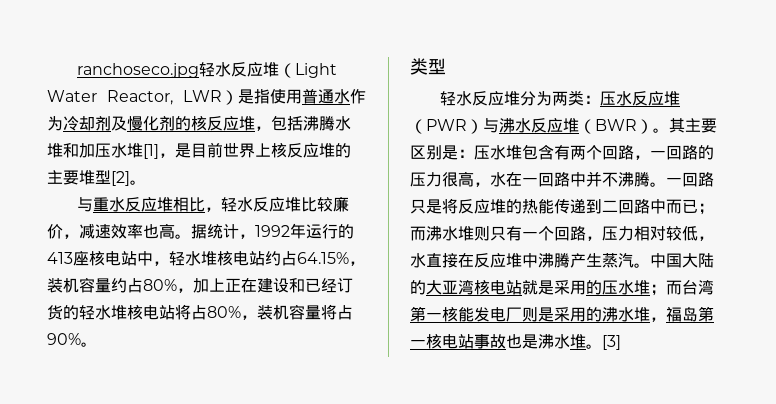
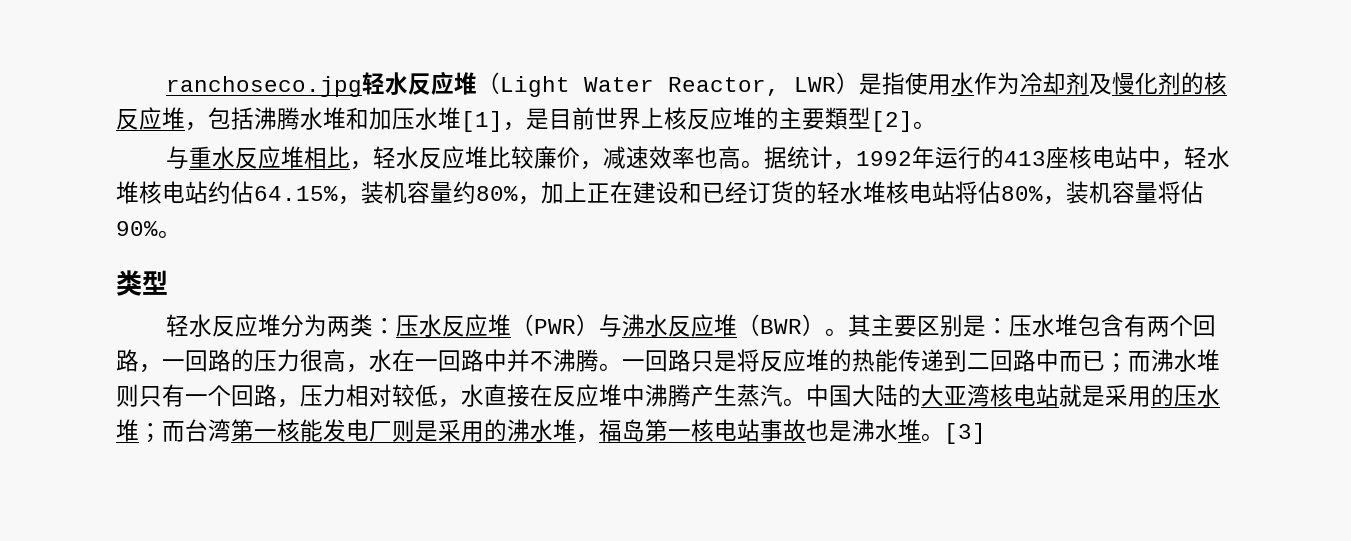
[302,89,334,104] 普通 -> (951, 84) none
[79,170,95,185] 堆 -> [825,107,848,130] 類
[281,251,297,266] 占 -> [231,181,254,204] 佔
[127,278,143,293] 占 -> (476, 192) none
[191,305,207,320] 占 -> [978,181,1001,204] 佔
[337,305,353,320] 占 -> [1181,181,1204,204] 佔

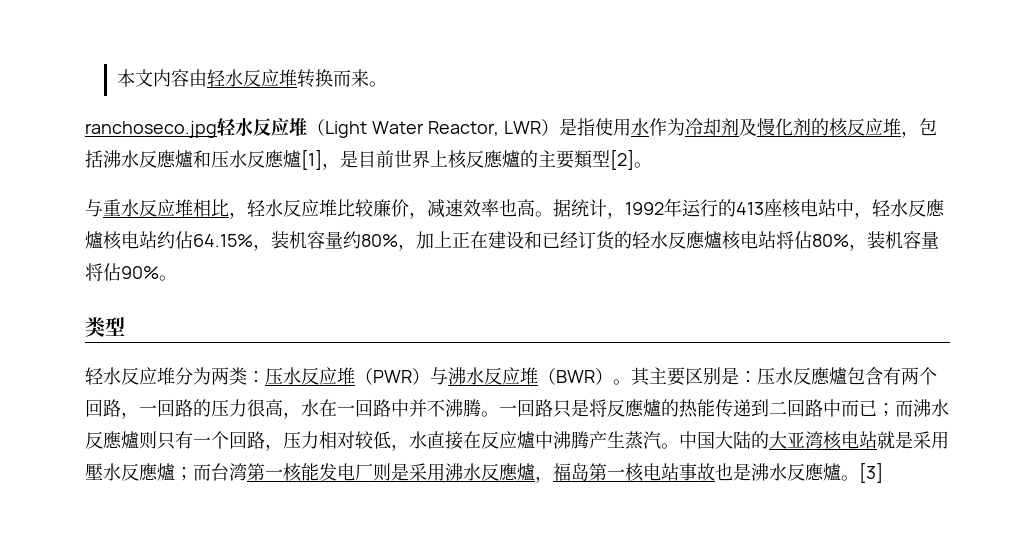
(165, 86) none -> [117,69,388,88] 本文内容由轻水反应堆转换而来。 //
[277,107,461,130] 腾水堆和加压水堆 -> [121,150,301,168] 水反應爐和压水反應爐
[710,107,756,130] 应堆 -> [484,150,520,168] 應爐
[116,181,139,204] 堆 -> [908,199,945,217] [85,231,103,249] 反應爐
[863,181,886,204] 堆 -> [668,231,722,249] 反應爐
[1054,314,1078,337] 堆 -> [793,367,847,385] 反應爐
[783,349,829,372] 应堆 -> [625,399,661,417] 應爐
[1197,349,1220,372] 堆 -> [85,431,139,449] 反應爐
[599,384,622,407] 堆 -> [517,431,535,449] 爐
[1151,384,1220,407] [116,419,139,442] 的压水堆 -> [85,463,175,481] 壓水反應爐
[484,419,576,442] 的沸水堆 -> [445,463,535,481] 沸水反應爐
[898,419,921,442] 堆 -> [787,463,841,481] 反應爐

